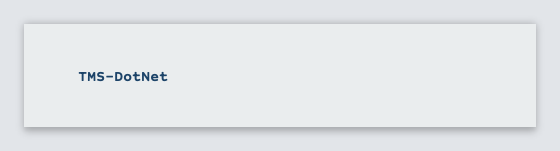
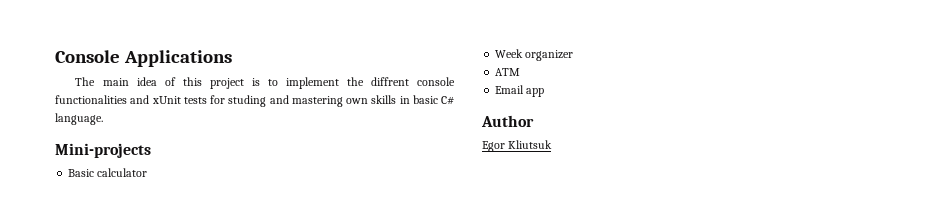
[78,71,168,82] TMS-DotNet -> [55,50,232,67] [75,77,455,89] [55,95,454,107] [55,113,103,125] [55,143,151,158] [68,168,148,177] [495,49,574,61] [495,68,521,76] [495,85,545,97] [481,115,534,127] [482,140,553,152] Console Applications // The main idea of this project is to implement the diffrent console functionalities and xUnit tests for studing and mastering own skills in basic C# language. // Mini-projects // Basic calculator // Week organizer // ATM // Email app // Author // Egor Kliutsuk

